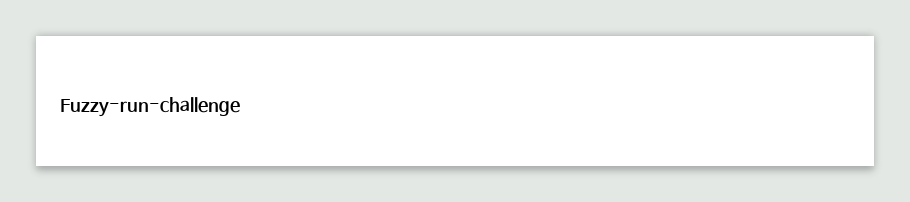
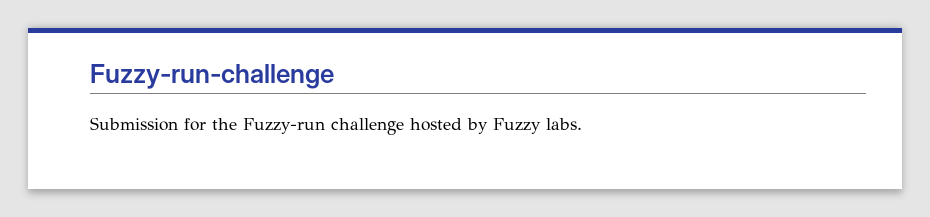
(240, 107) none -> [90,117,582,135] // Submission for the Fuzzy-run challenge hosted by Fuzzy labs.

